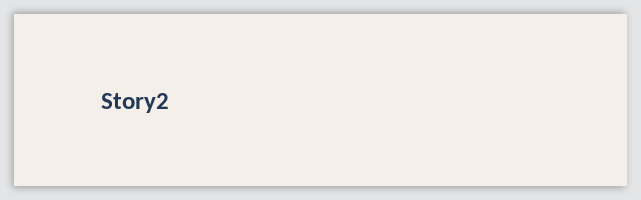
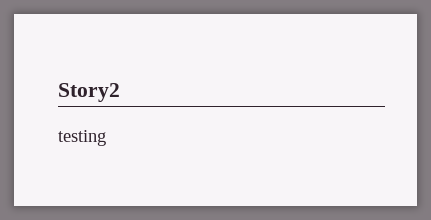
(169, 103) none -> [58,130,106,146] // testing

